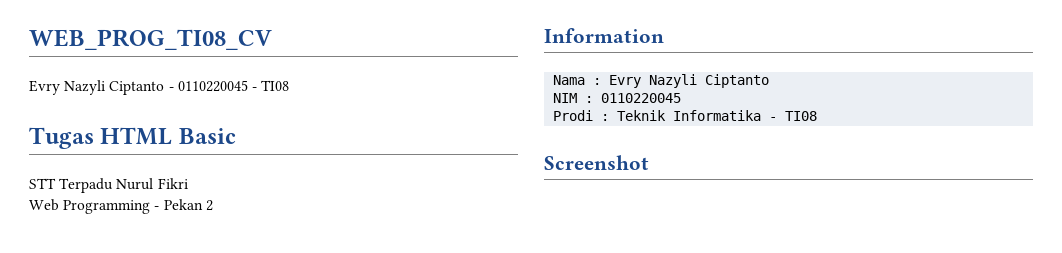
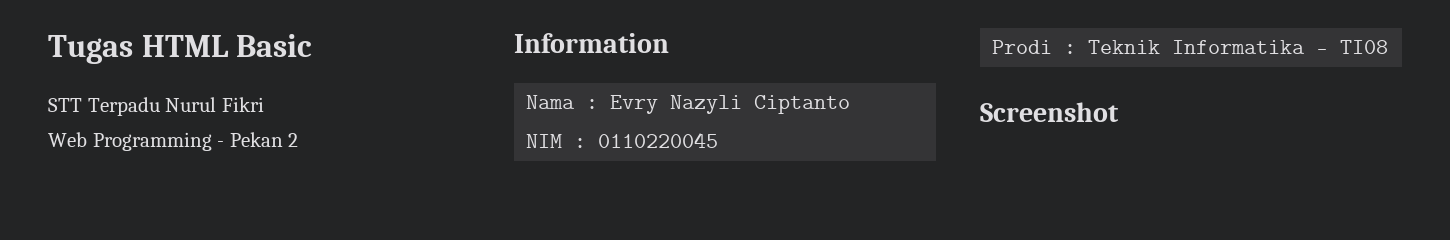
[29,29,272,50] [29,80,290,95] WEB_PROG_TI08_CV // Evry Nazyli Ciptanto - 0110220045 - TI08 // -> (48, 49) none

